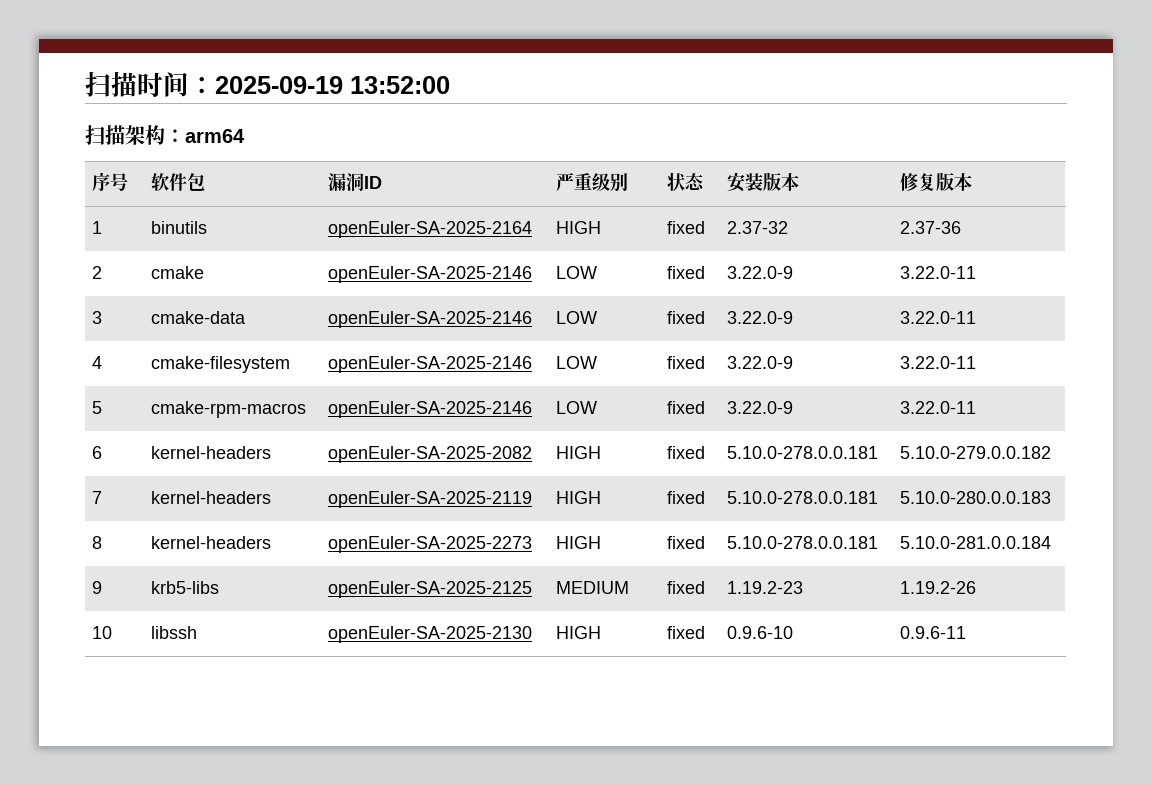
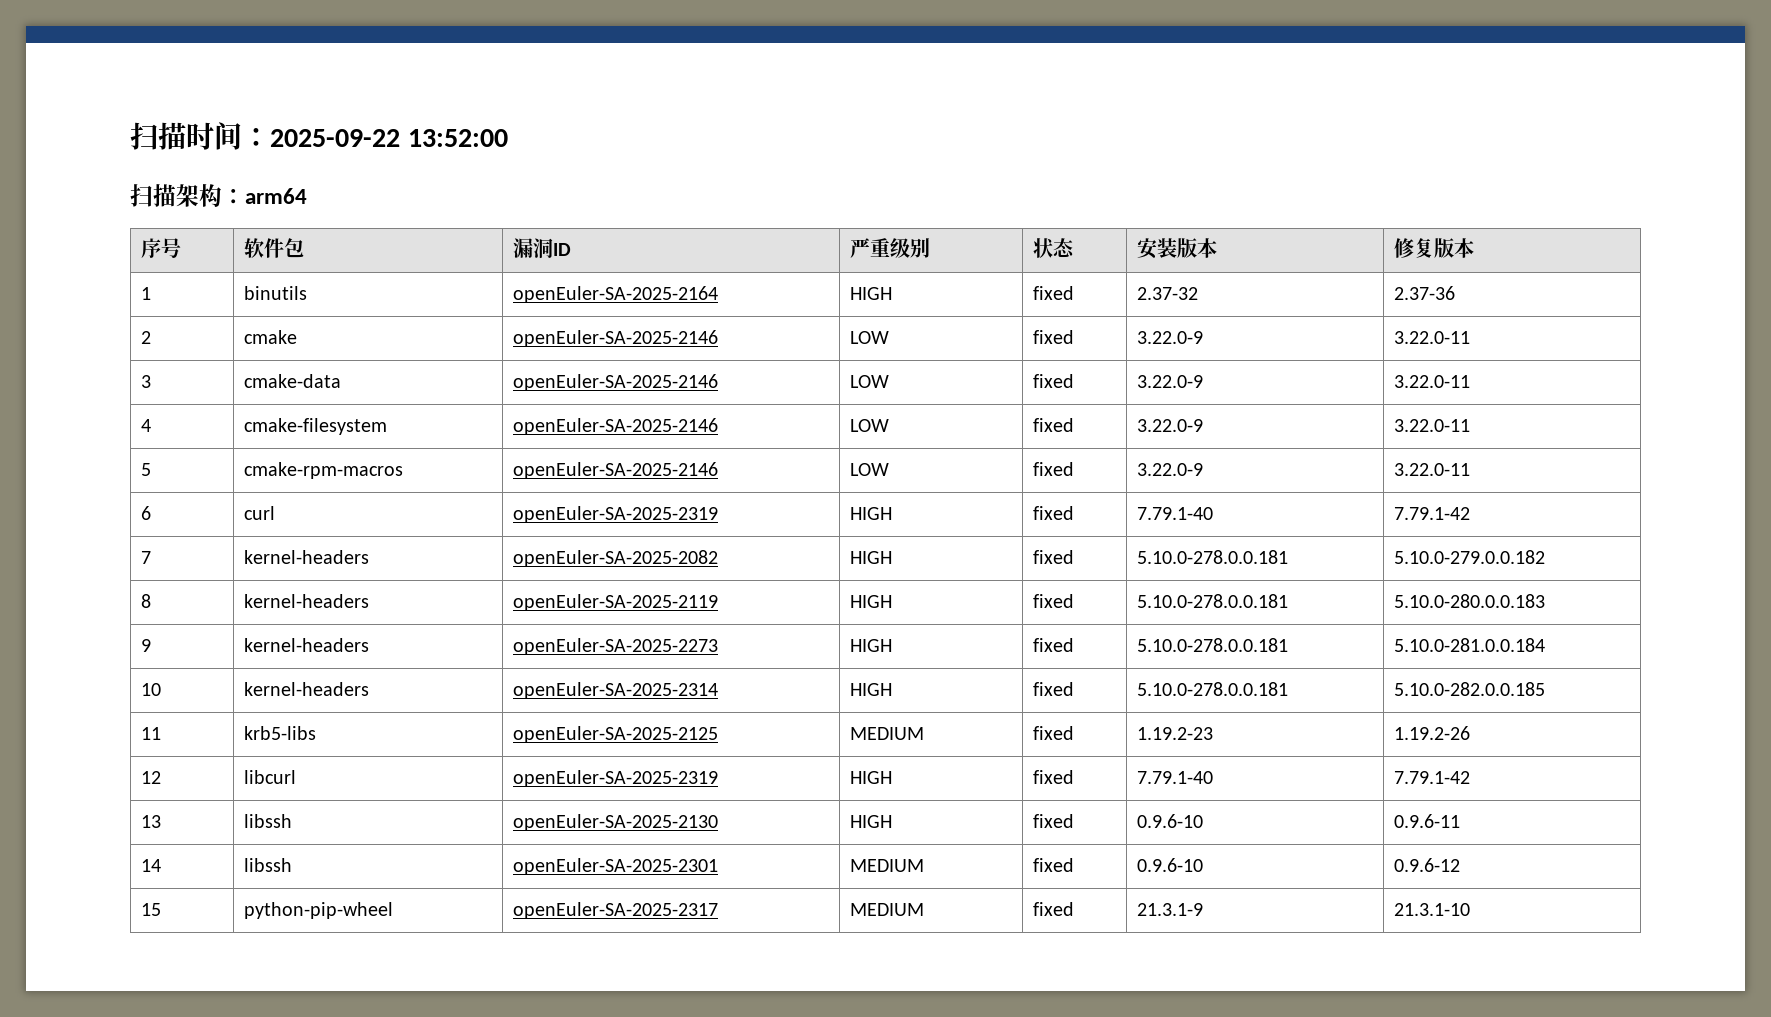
[215,76,343,94] 2025-09-19 -> [270,129,400,147] 2025-09-22
(103, 452) none -> [244,506,276,520] [513,506,719,523] [850,507,893,520] [1033,506,1075,520] [1137,507,1214,520] [1394,507,1471,520] [141,551,152,564] | curl | openEuler-SA-2025-2319 | HIGH | fixed | 7.79.1-40 | 7.79.1-42 // 7
[92,491,103,504] 7 -> [141,594,152,608] 8
[92,536,103,549] 8 -> [141,639,152,652] 9
[92,581,103,594] 9 -> [141,683,162,696] [244,682,370,696] [513,682,719,699] [850,683,893,696] [1033,682,1075,696] [1137,682,1289,696] [1394,682,1546,696] [141,727,162,740] 10 | kernel-headers | openEuler-SA-2025-2314 | HIGH | fixed | 5.10.0-278.0.0.181 | 5.10.0-282.0.0.185 // 11
[92,626,113,639] 10 -> [141,771,162,784] [244,770,297,784] [513,770,719,787] [850,771,893,784] [1033,770,1075,784] [1137,771,1214,784] [1394,771,1471,784] [141,815,162,828] 12 | libcurl | openEuler-SA-2025-2319 | HIGH | fixed | 7.79.1-40 | 7.79.1-42 // 13
(967, 632) none -> [141,859,162,872] [244,858,293,872] [513,858,719,875] [850,859,925,872] [1033,858,1075,872] [1137,858,1204,872] [1394,858,1461,872] [141,903,162,916] [244,902,394,919] [513,902,719,919] [850,903,925,916] [1033,902,1075,916] [1137,903,1204,916] [1394,903,1471,916] // 14 | libssh | openEuler-SA-2025-2301 | MEDIUM | fixed | 0.9.6-10 | 0.9.6-12 // 15 | python-pip-wheel | openEuler-SA-2025-2317 | MEDIUM | fixed | 21.3.1-9 | 21.3.1-10

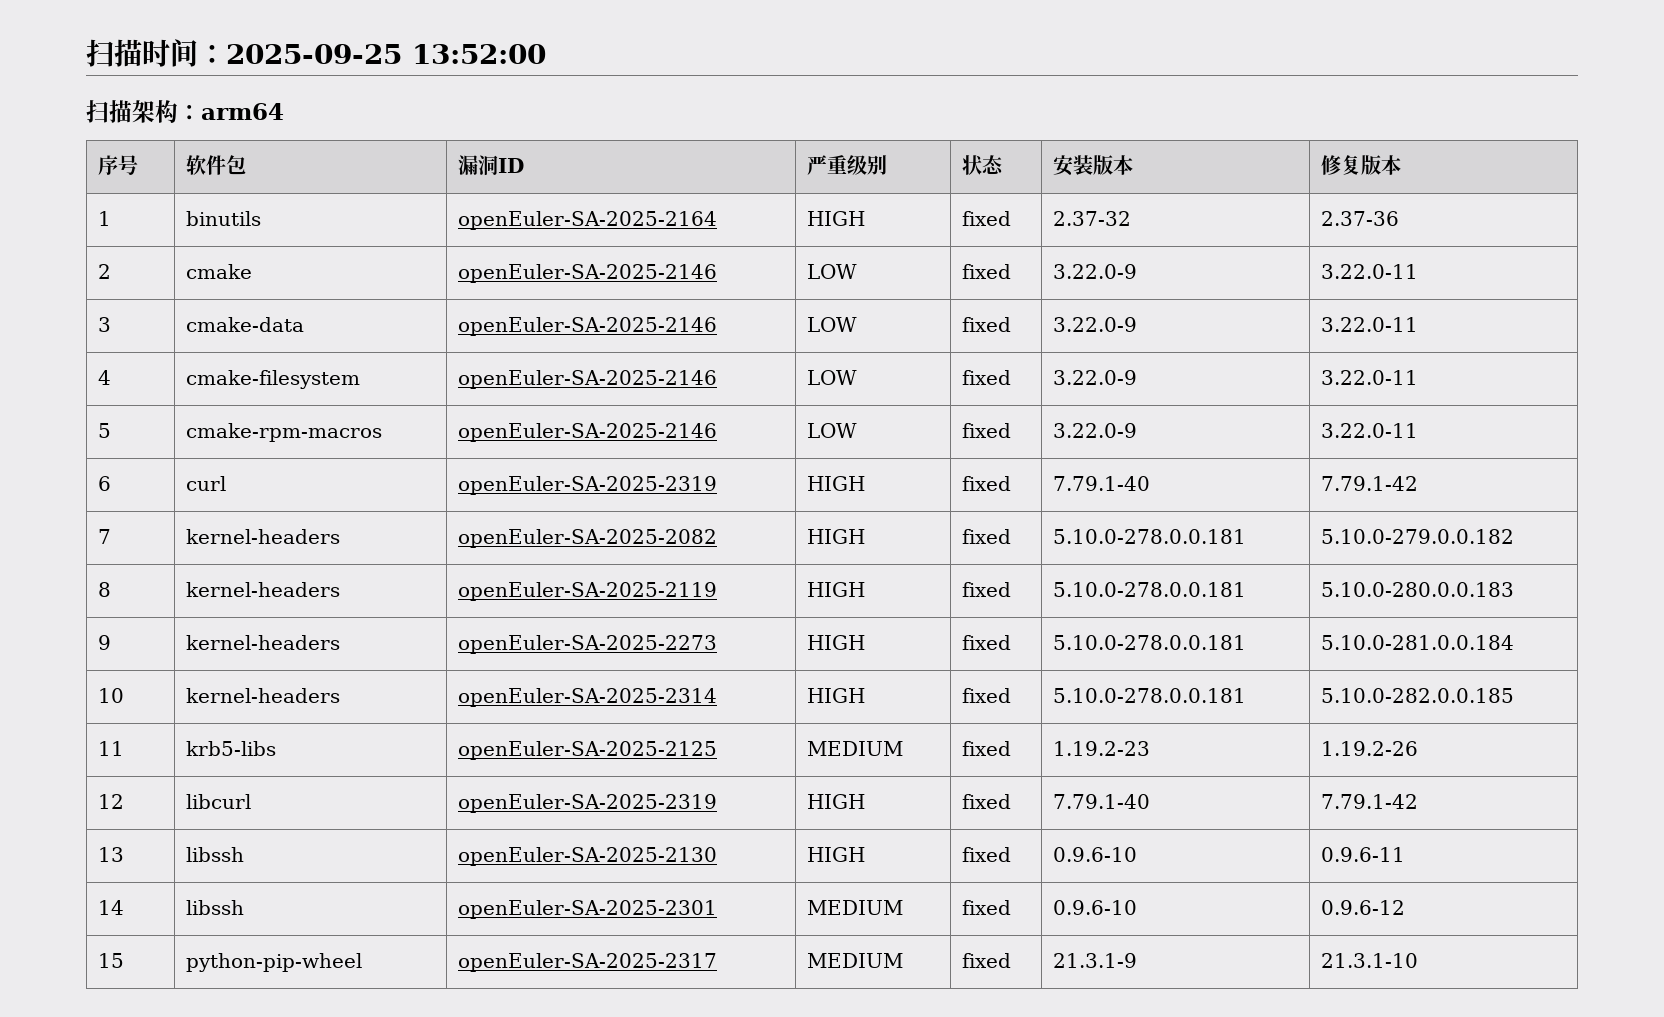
[270,129,400,147] 2025-09-22 -> [226,44,402,64] 2025-09-25

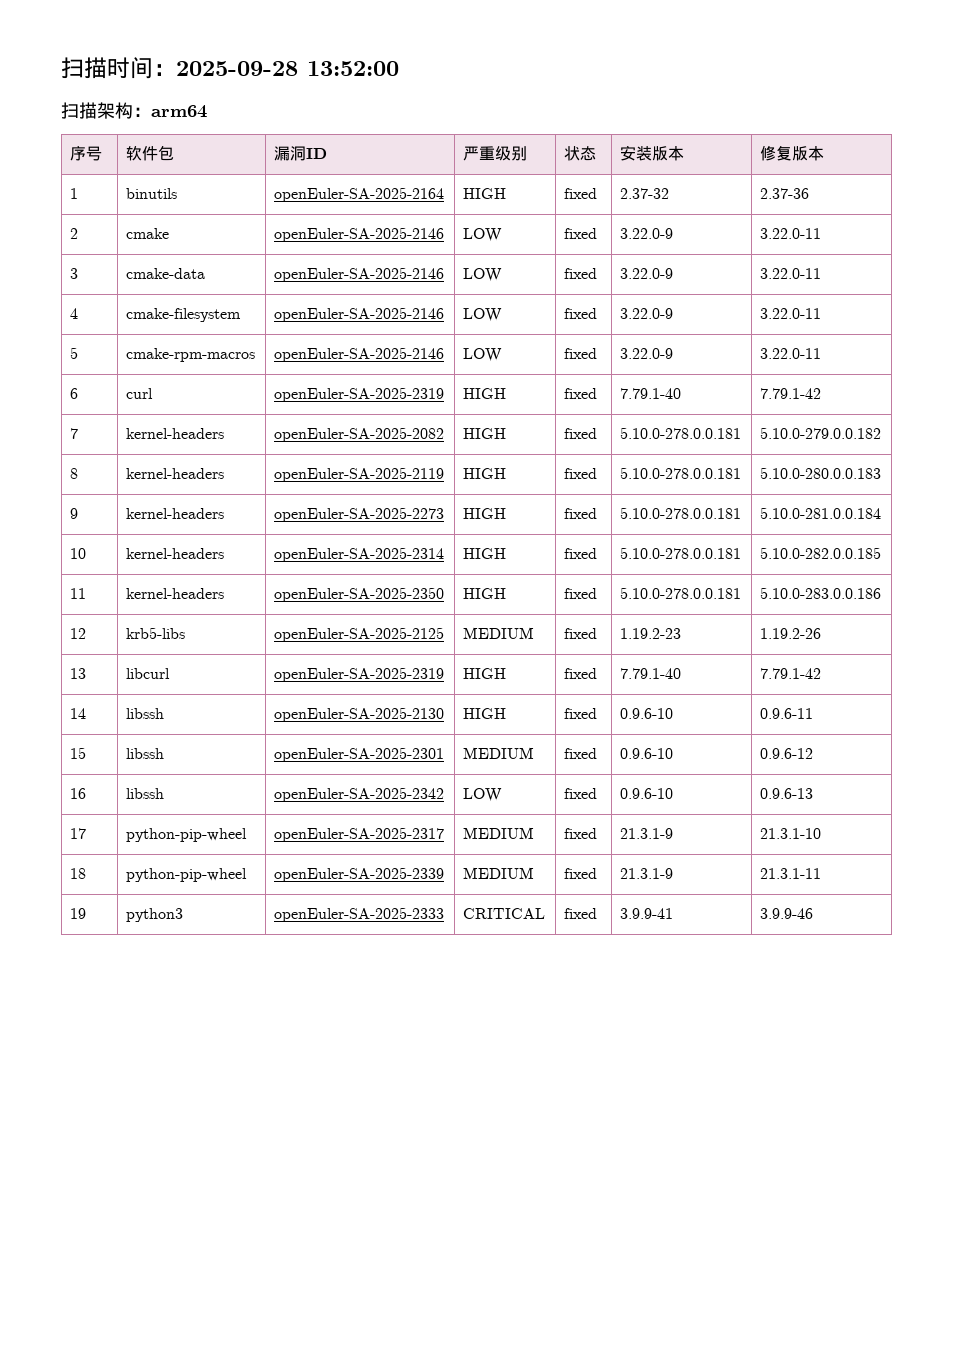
[226,44,402,64] 2025-09-25 -> [176,61,298,76] 2025-09-28
(125, 748) none -> [125,588,224,599] [273,587,444,602] [462,588,506,599] [563,588,597,599] [619,587,741,599] [759,587,881,599] [69,628,86,639] | kernel-headers | openEuler-SA-2025-2350 | HIGH | fixed | 5.10.0-278.0.0.181 | 5.10.0-283.0.0.186 // 12
[98,794,125,809] 12 -> [69,668,86,679] 13
[98,847,125,862] 13 -> [69,708,86,719] 14
[98,900,125,915] 14 -> [69,747,86,759] 15
[98,953,125,968] 15 -> [69,788,86,799] [125,788,164,799] [273,787,444,802] [462,788,502,802] [563,788,597,799] [619,788,673,799] [759,788,813,799] [69,828,86,839] 16 | libssh | openEuler-SA-2025-2342 | LOW | fixed | 0.9.6-10 | 0.9.6-13 // 17
(1419, 960) none -> [69,868,86,879] [125,868,247,882] [273,867,444,882] [462,867,534,879] [563,868,597,879] [619,868,673,879] [759,868,821,879] [69,908,86,919] [125,908,183,922] [273,907,444,922] [462,908,545,919] [563,908,597,919] [619,908,673,919] [759,908,813,919] // 18 | python-pip-wheel | openEuler-SA-2025-2339 | MEDIUM | fixed | 21.3.1-9 | 21.3.1-11 // 19 | python3 | openEuler-SA-2025-2333 | CRITICAL | fixed | 3.9.9-41 | 3.9.9-46

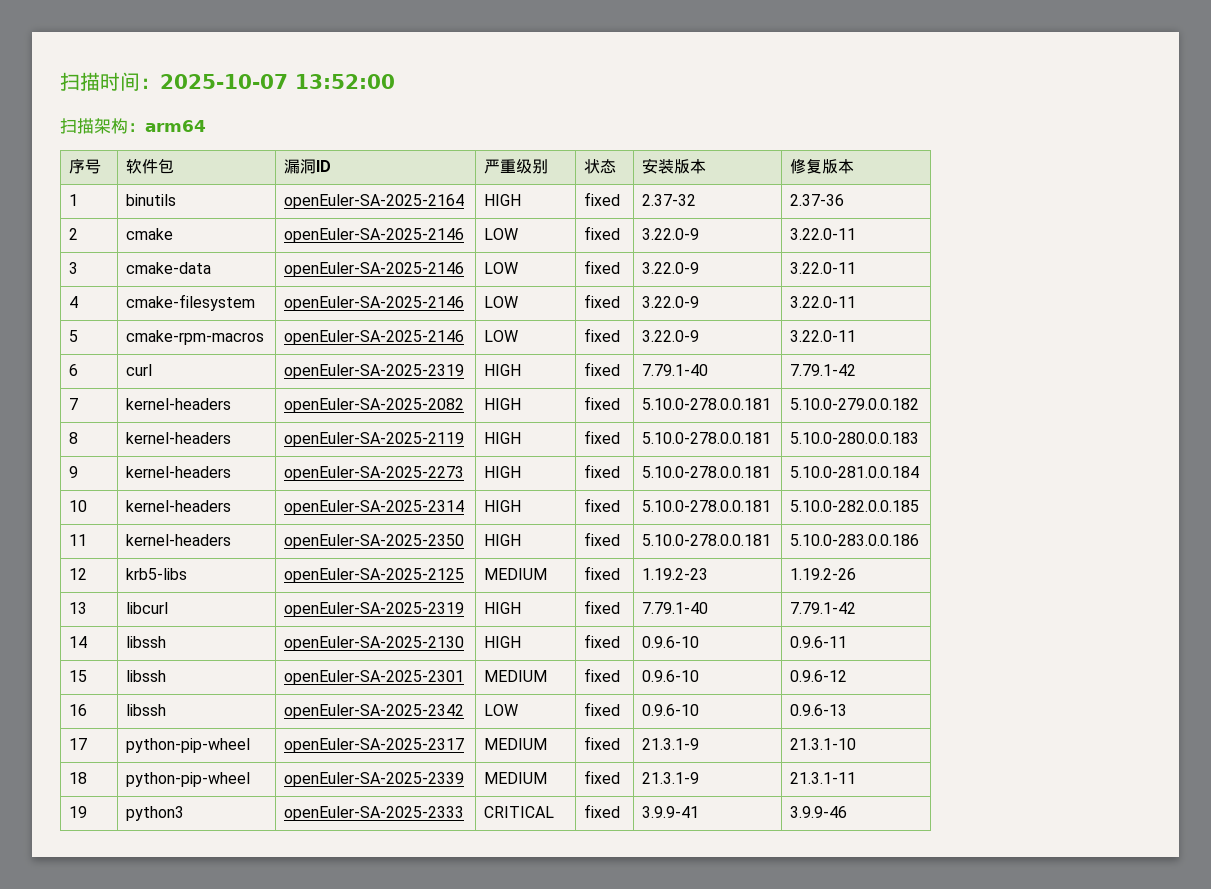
[176,61,298,76] 2025-09-28 -> [160,74,288,89] 2025-10-07

